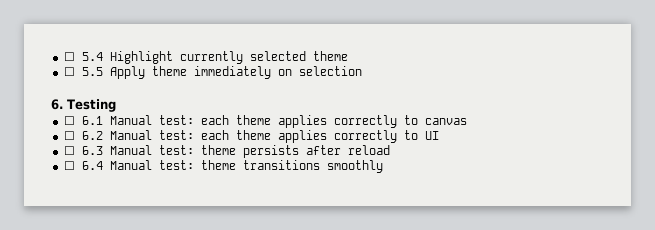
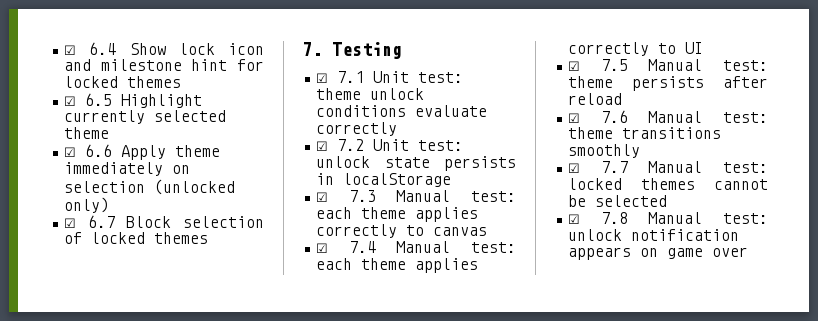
[63,52,103,61] ☐ 5.4 -> [64,42,264,55] [64,59,264,71] [64,76,182,88] [64,93,113,106] ☑ 6.4 Show lock icon and milestone hint for locked themes // ☑ 6.5
[63,67,103,76] ☐ 5.5 -> [64,144,113,157] ☑ 6.6
[51,99,116,112] [63,116,103,125] // 6. Testing // ☐ 6.1 -> [154,179,236,195] [64,197,110,213] [64,215,264,228] [64,232,209,244] [302,42,402,59] [316,71,464,83] [316,88,425,100] [316,105,488,117] [316,122,398,136] [316,139,464,151] [316,156,516,171] [316,173,452,187] [316,190,376,202] (unlocked only) // ☑ 6.7 Block selection of locked themes // 7. Testing // ☑ 7.1 Unit test: theme unlock conditions evaluate correctly // ☑ 7.2 Unit test: unlock state persists in localStorage // ☑ 7.3
[63,131,103,140] ☐ 6.2 -> [316,241,376,253] ☑ 7.4
[63,146,103,155] ☐ 6.3 -> [568,59,628,71] ☑ 7.5
[63,161,103,170] ☐ 6.4 -> [568,110,628,123] ☑ 7.6
(383, 166) none -> [568,161,768,173] [568,178,768,190] [568,195,668,207] [568,212,768,224] [568,229,740,241] [568,247,749,260] // ☑ 7.7 Manual test: locked themes cannot be selected // ☑ 7.8 Manual test: unlock notification appears on game over

